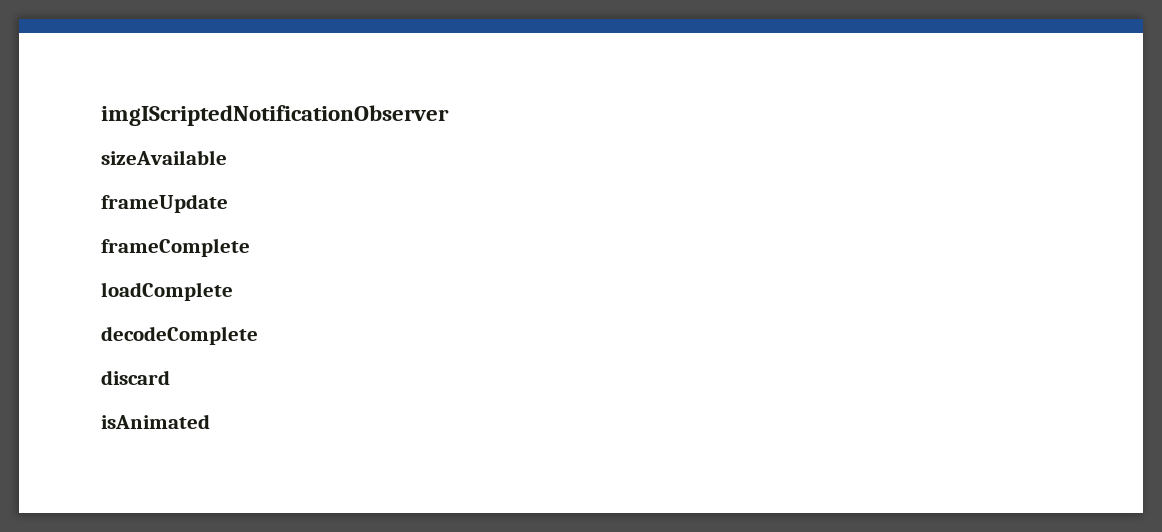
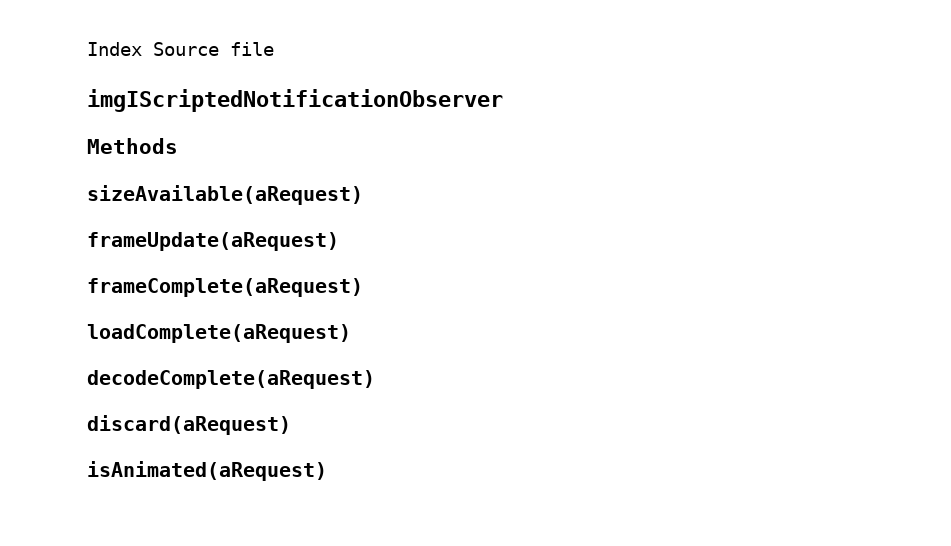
[101,105,449,126] [101,150,227,165] [101,194,228,213] [101,238,250,257] [101,282,233,301] [101,326,258,345] [101,370,170,385] [101,414,210,429] imgIScriptedNotificationObserver // sizeAvailable // frameUpdate // frameComplete // loadComplete // decodeComplete // discard // isAnimated -> [87,42,274,56] [87,89,503,112] [87,138,178,154] [87,185,363,205] [87,232,339,251] [87,278,363,297] [87,324,351,343] [87,370,375,389] [87,415,291,435] [87,461,327,481] Index Source file // imgIScriptedNotificationObserver // Methods // sizeAvailable(aRequest) // frameUpdate(aRequest) // frameComplete(aRequest) // loadComplete(aRequest) // decodeComplete(aRequest) // discard(aRequest) // isAnimated(aRequest)

